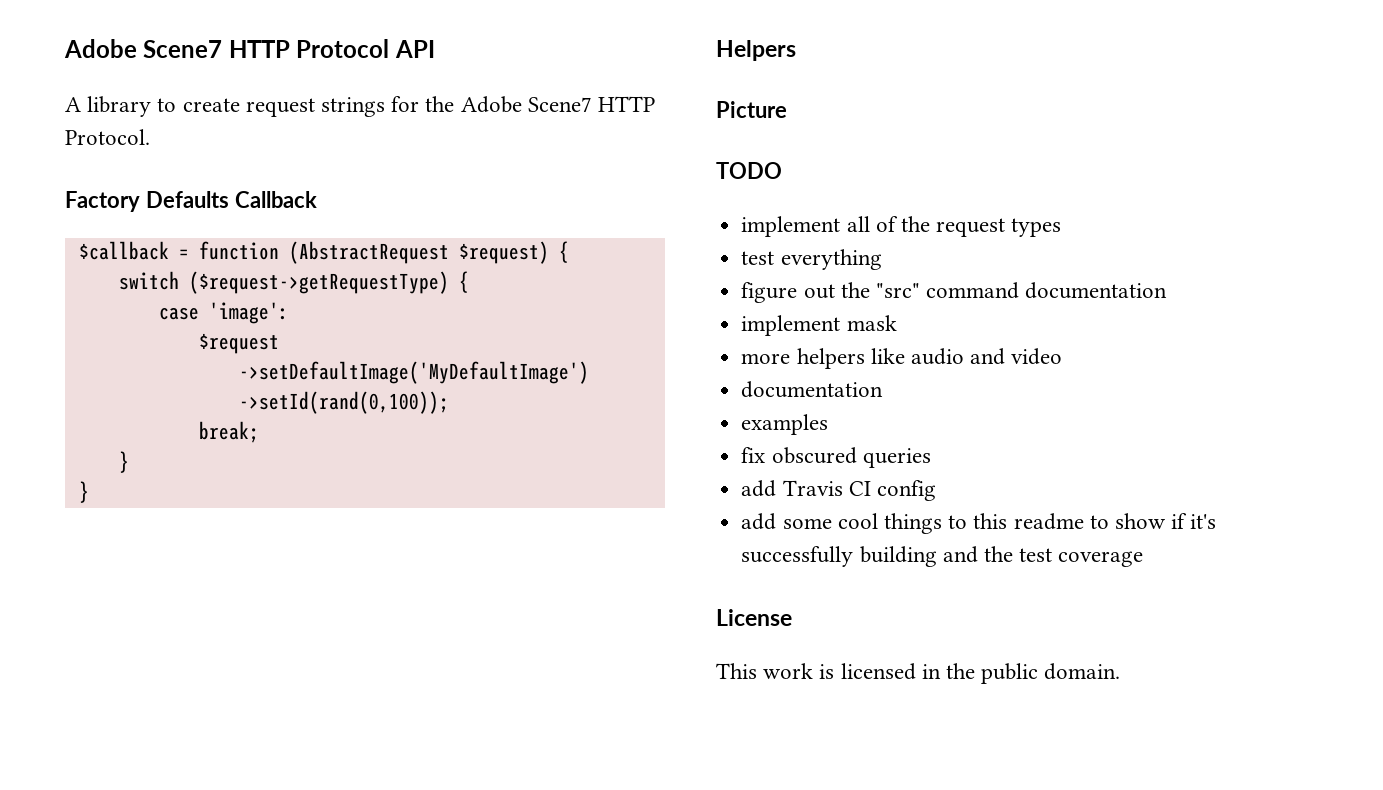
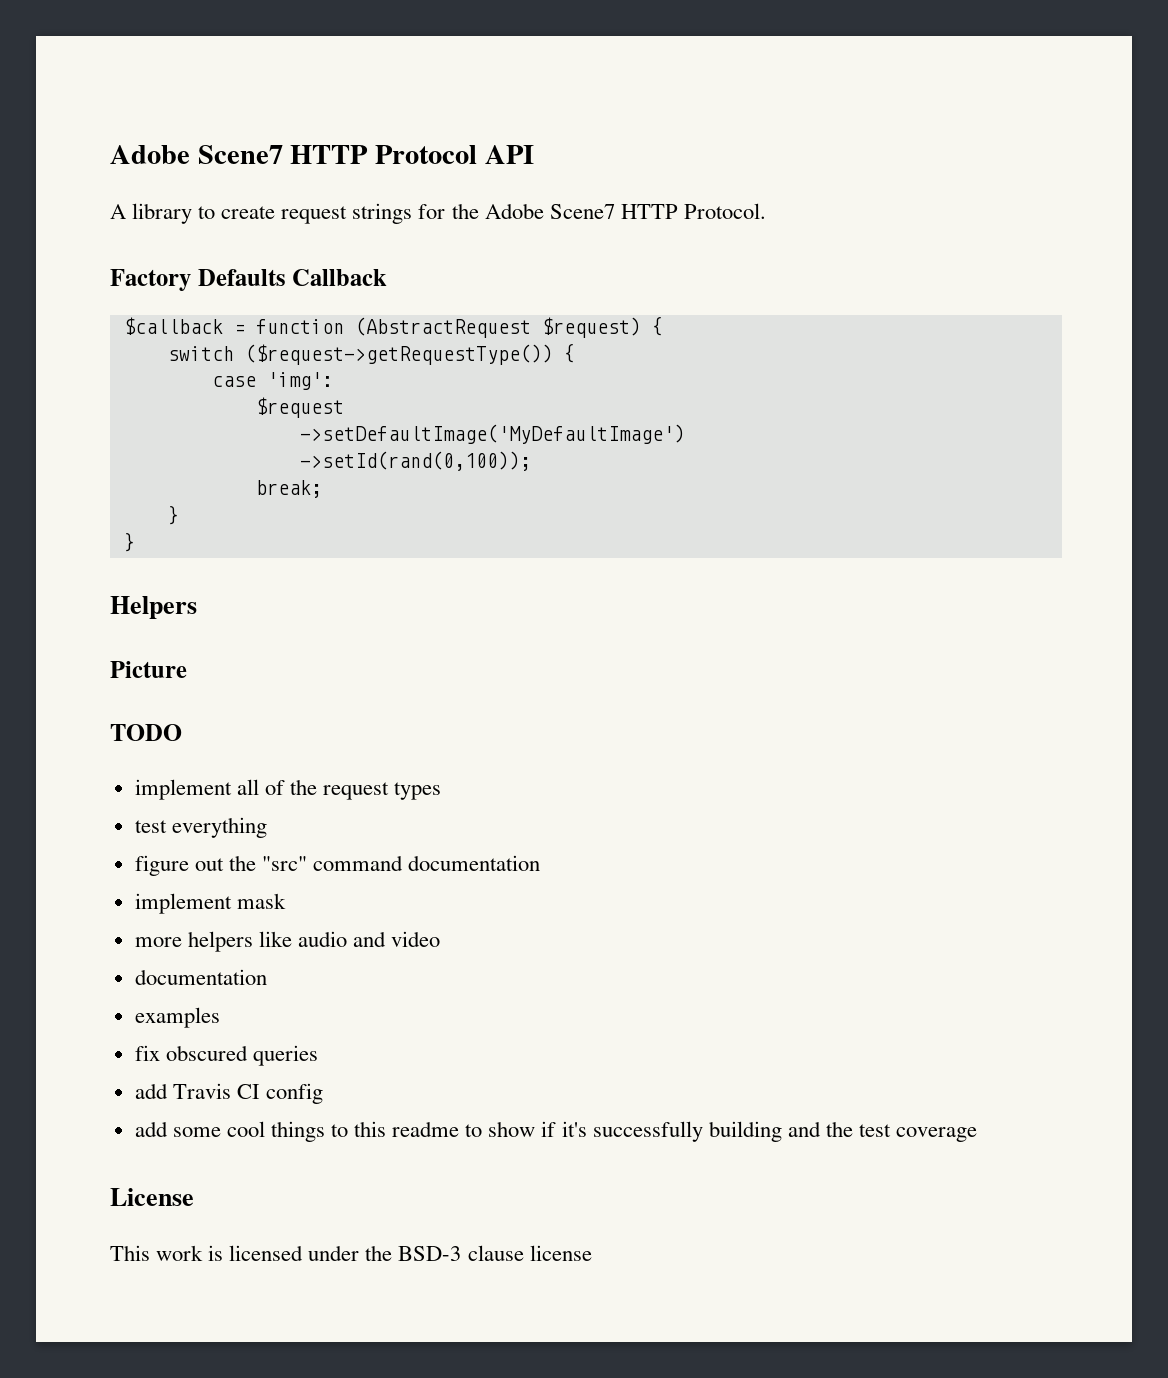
[188,271,449,294] ($request->getRequestType) -> [244,344,553,365] ($request->getRequestType())
[208,302,289,324] 'image': -> [266,372,333,390] 'img':
[921,663,1121,684] in the public domain. -> [308,1245,592,1261] under the BSD-3 clause license

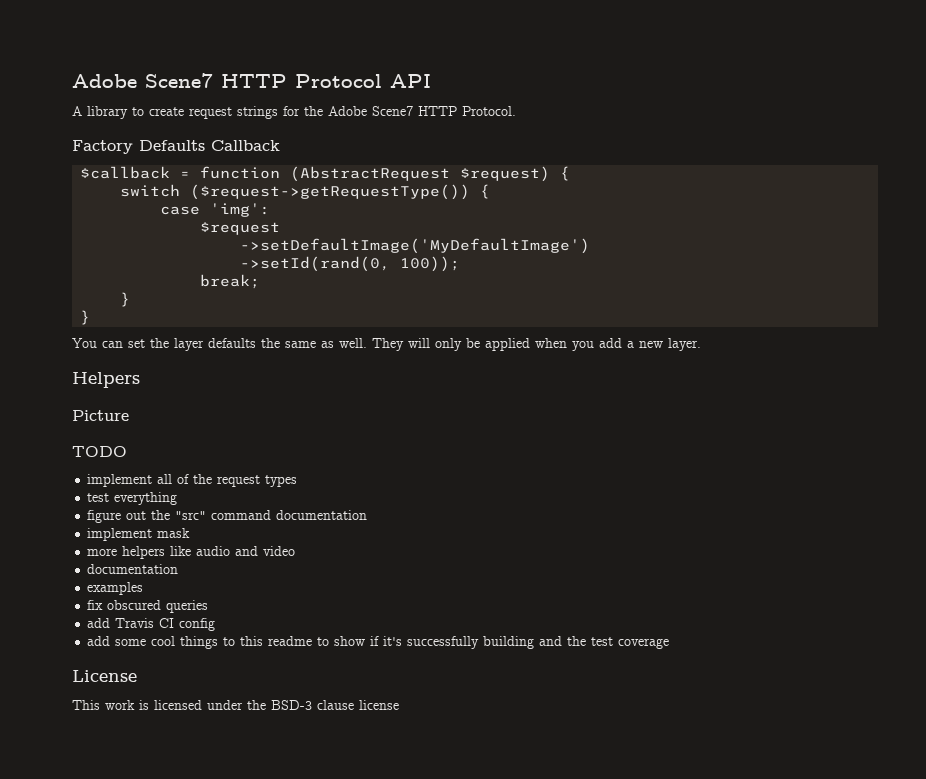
[299,451,531,471] ->setId(rand(0,100)); -> [240,256,461,272] ->setId(rand(0, 100));
(135, 542) none -> [72,338,701,351] // You can set the layer defaults the same as well. They will only be applied when you add a new layer.

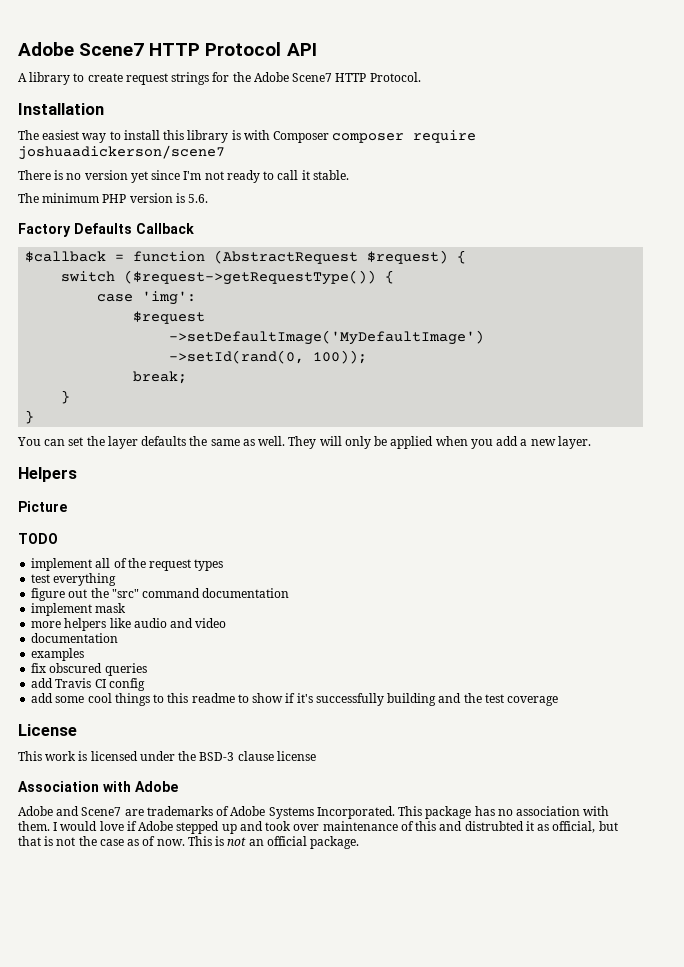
(516, 111) none -> [18,103,104,115] [18,130,477,143] [18,145,225,160] [18,170,349,183] [18,193,209,203] // Installation // The easiest way to install this library is with Composer composer require joshuaadickerson/scene7 // There is no version yet since I'm not ready to call it stable. // The minimum PHP version is 5.6.
(399, 705) none -> [18,781,178,792] [18,806,610,819] [18,821,618,834] [18,836,360,849] // Association with Adobe // Adobe and Scene7 are trademarks of Adobe Systems Incorporated. This package has no association with them. I would love if Adobe stepped up and took over maintenance of this and distrubted it as official, but that is not the case as of now. This is not an official package.

